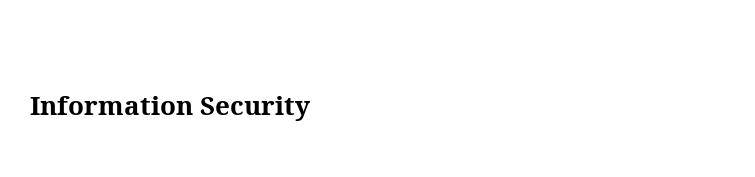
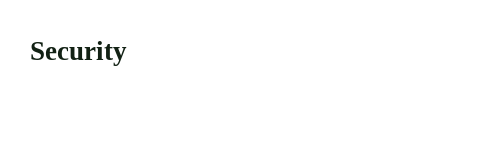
[30,96,193,115] Information -> (30, 53) none

